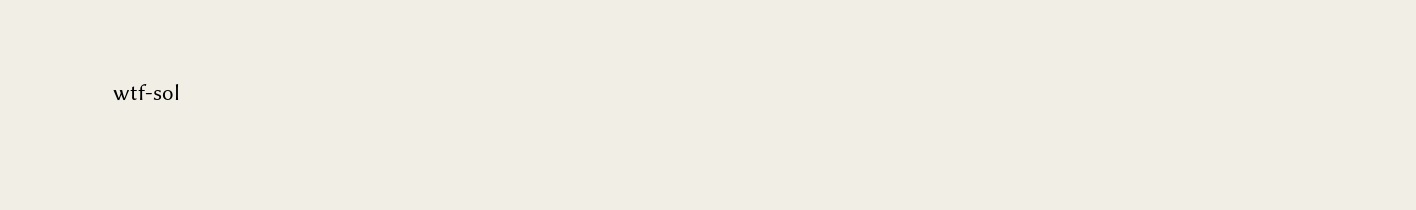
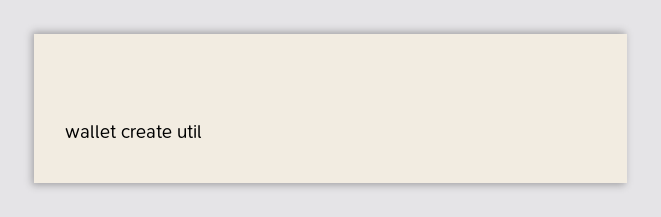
[113,84,180,101] wtf-sol -> [65,125,203,139] wallet create util

